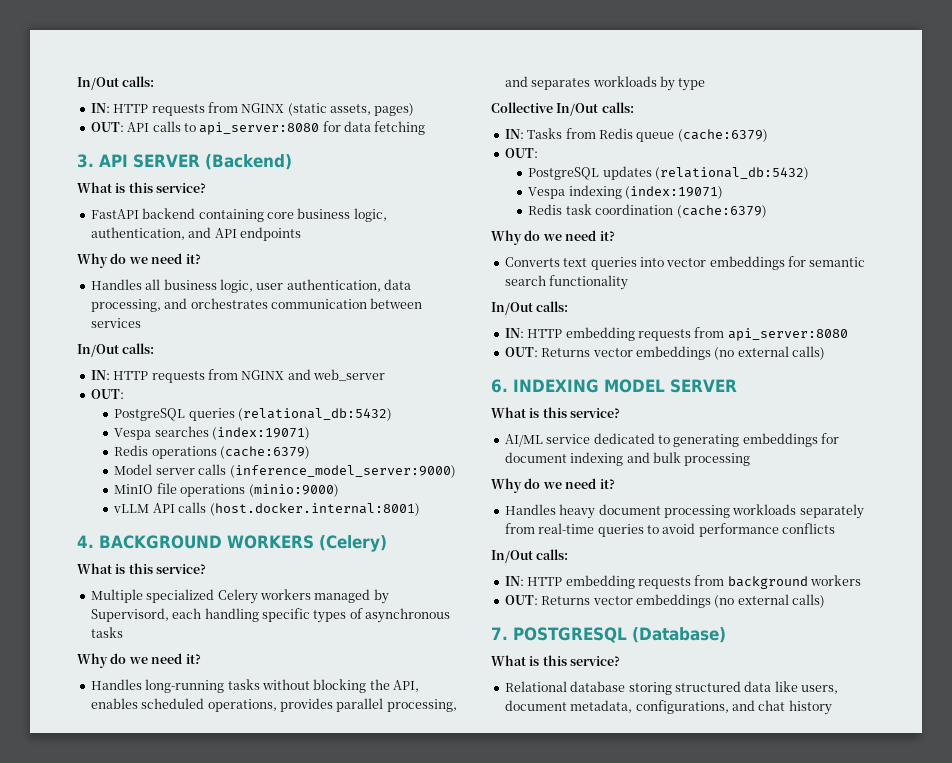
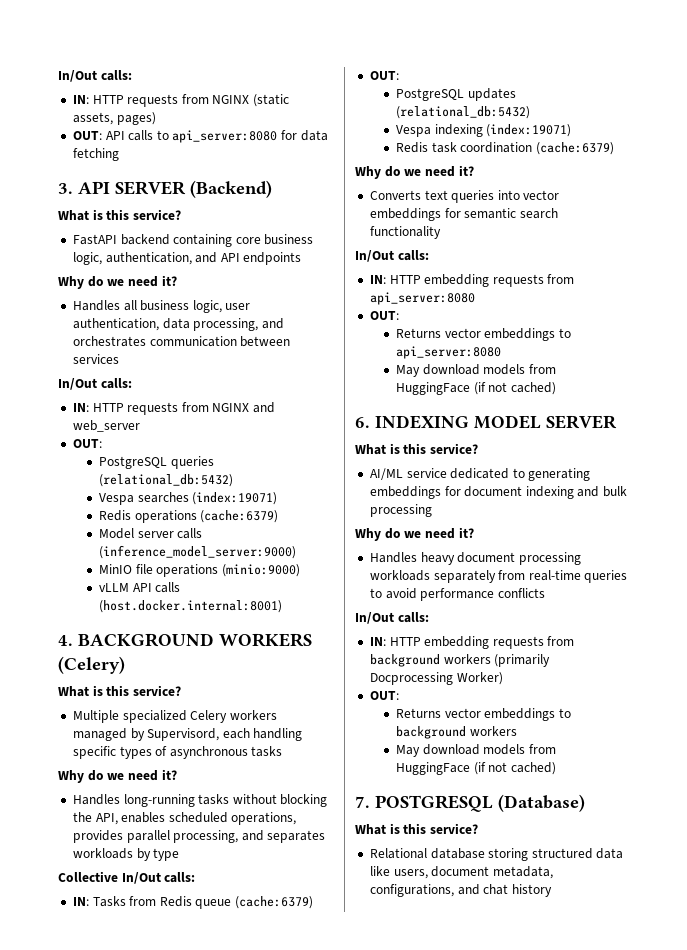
[541,346,825,360] Returns vector embeddings (no external calls) -> [395,328,571,341] [395,346,501,359] [395,364,556,377] [395,382,556,395] // Returns vector embeddings to api_server:8080 // May download models from HuggingFace (if not cached)
[504,594,825,608] // OUT: Returns vector embeddings (no external calls) -> [494,654,551,667] [369,672,503,685] [369,691,399,700] [395,708,571,721] [395,726,517,739] [395,744,556,757] [395,762,556,775] (primarily Docprocessing Worker) // OUT: // Returns vector embeddings to background workers // May download models from HuggingFace (if not cached)

